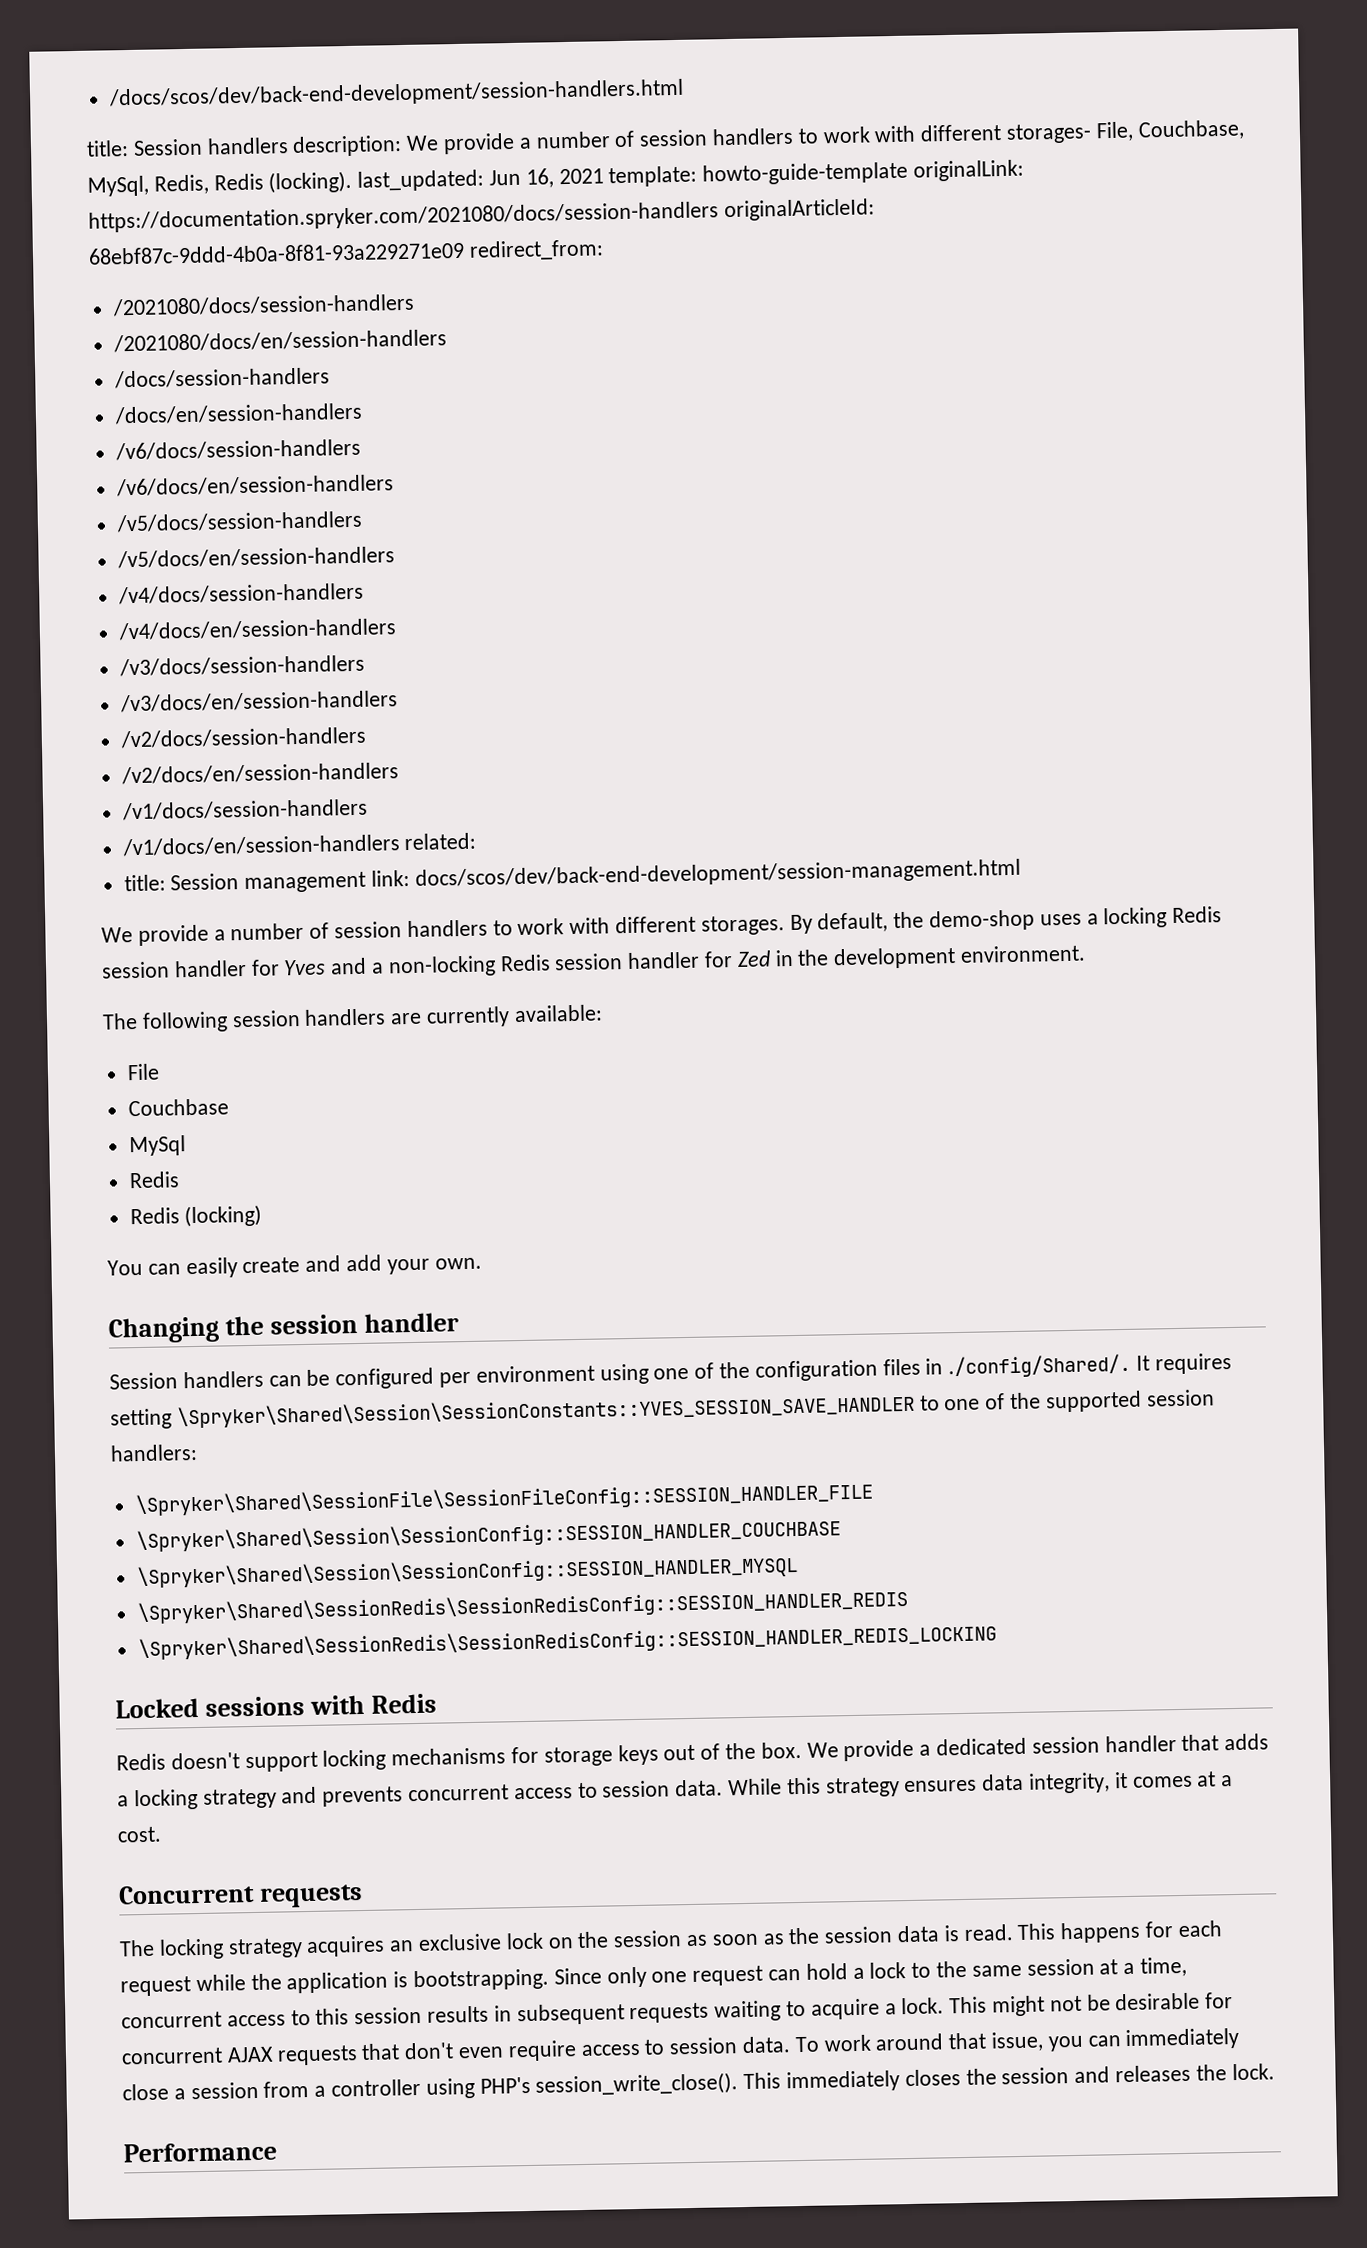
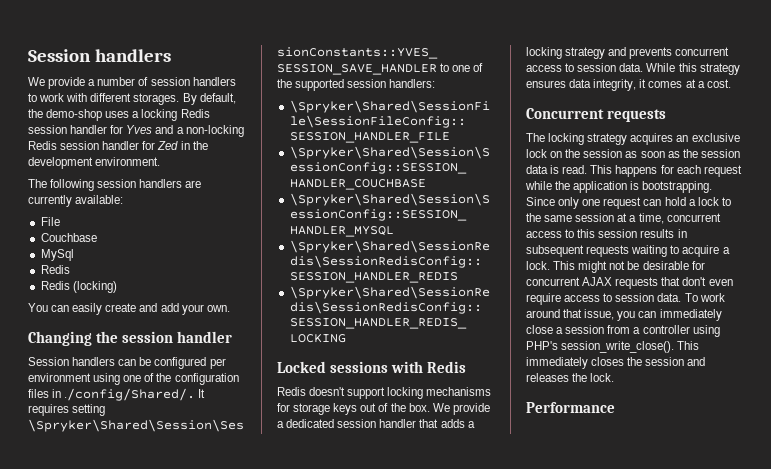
[107,78,684,110] [86,119,1245,157] [87,159,1025,197] [88,198,875,233] [88,239,604,265] [111,293,415,317] [112,329,447,353] [113,367,330,389] [113,402,363,425] [114,438,361,461] [115,474,394,497] [115,510,363,533] [116,546,395,569] [117,582,364,605] [117,618,396,641] [118,654,365,677] [119,690,398,713] [119,726,366,749] [120,762,399,785] [121,798,368,821] [121,832,477,857] [123,858,1021,894] /docs/scos/dev/back-end-development/session-handlers.html // title: Session handlers description: We provide a number of session handlers to work with different storages- File, Couchbase, MySql, Redis, Redis (locking). last_updated: Jun 16, 2021 template: howto-guide-template originalLink: https://documentation.spryker.com/2021080/docs/session-handlers originalArticleId: 68ebf87c-9ddd-4b0a-8f81-93a229271e09 redirect_from: // /2021080/docs/session-handlers // /2021080/docs/en/session-handlers // /docs/session-handlers // /docs/en/session-handlers // /v6/docs/session-handlers // /v6/docs/en/session-handlers // /v5/docs/session-handlers // /v5/docs/en/session-handlers // /v4/docs/session-handlers // /v4/docs/en/session-handlers // /v3/docs/session-handlers // /v3/docs/en/session-handlers // /v2/docs/session-handlers // /v2/docs/en/session-handlers // /v1/docs/session-handlers // /v1/docs/en/session-handlers related: // title: Session management link: docs/scos/dev/back-end-development/session-management.html -> [28,49,171,62] Session handlers

